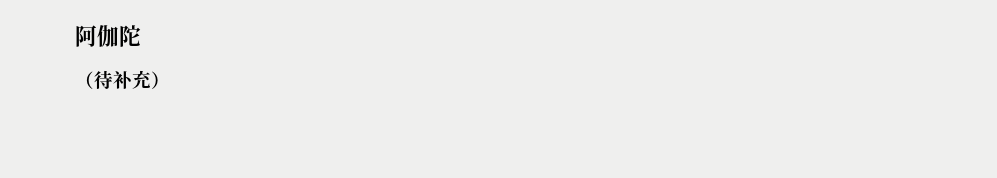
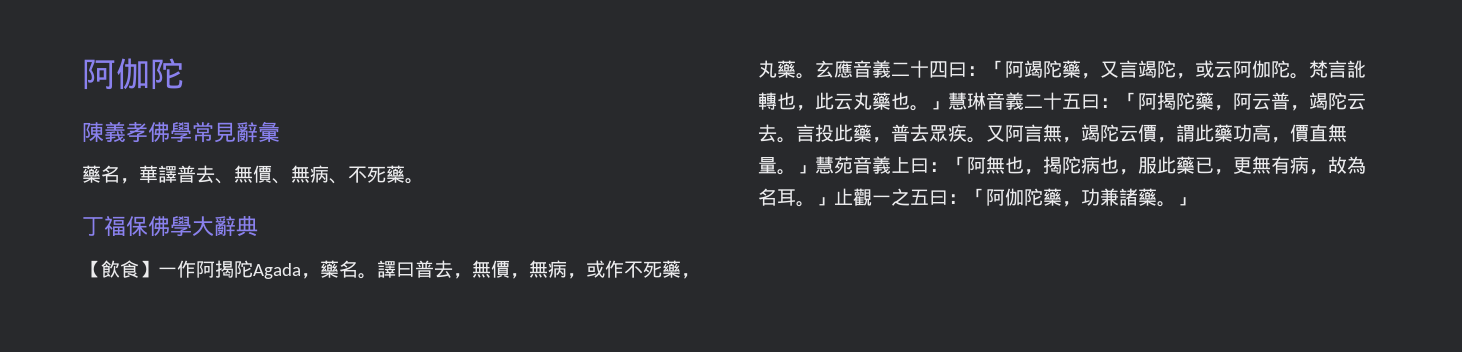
[75,70,170,89] （待补充） -> [82,121,280,143] [82,165,424,184] [82,216,258,237] [82,260,700,279] [758,60,1366,79] [758,92,1366,111] [758,124,1347,143] [758,156,1366,175] [758,188,1195,207] 陳義孝佛學常見辭彙 // 藥名，華譯普去、無價、無病、不死藥。 // 丁福保佛學大辭典 // 【飲食】一作阿揭陀Agada，藥名。譯曰普去，無價，無病，或作不死藥，丸藥。玄應音義二十四曰：「阿竭陀藥，又言竭陀，或云阿伽陀。梵言訛轉也，此云丸藥也。」慧琳音義二十五曰：「阿揭陀藥，阿云普，竭陀云去。言投此藥，普去眾疾。又阿言無，竭陀云價，謂此藥功高，價直無量。」慧苑音義上曰：「阿無也，揭陀病也，服此藥已，更無有病，故為名耳。」止觀一之五曰：「阿伽陀藥，功兼諸藥。」

